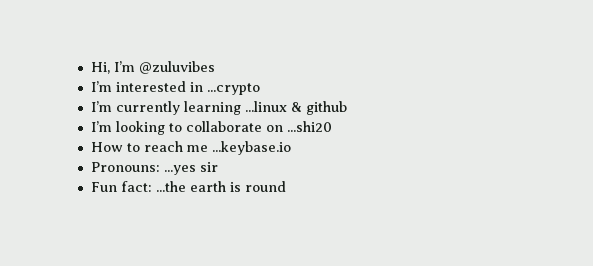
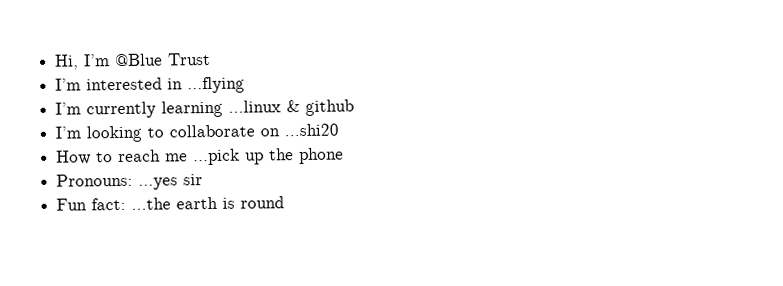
[138,61,215,74] @zuluvibes -> [115,52,212,67] @Blue Trust
[206,83,260,95] ...crypto -> [187,76,246,94] ...flying
[211,141,291,155] ...keybase.io -> [193,147,345,166] ...pick up the phone

